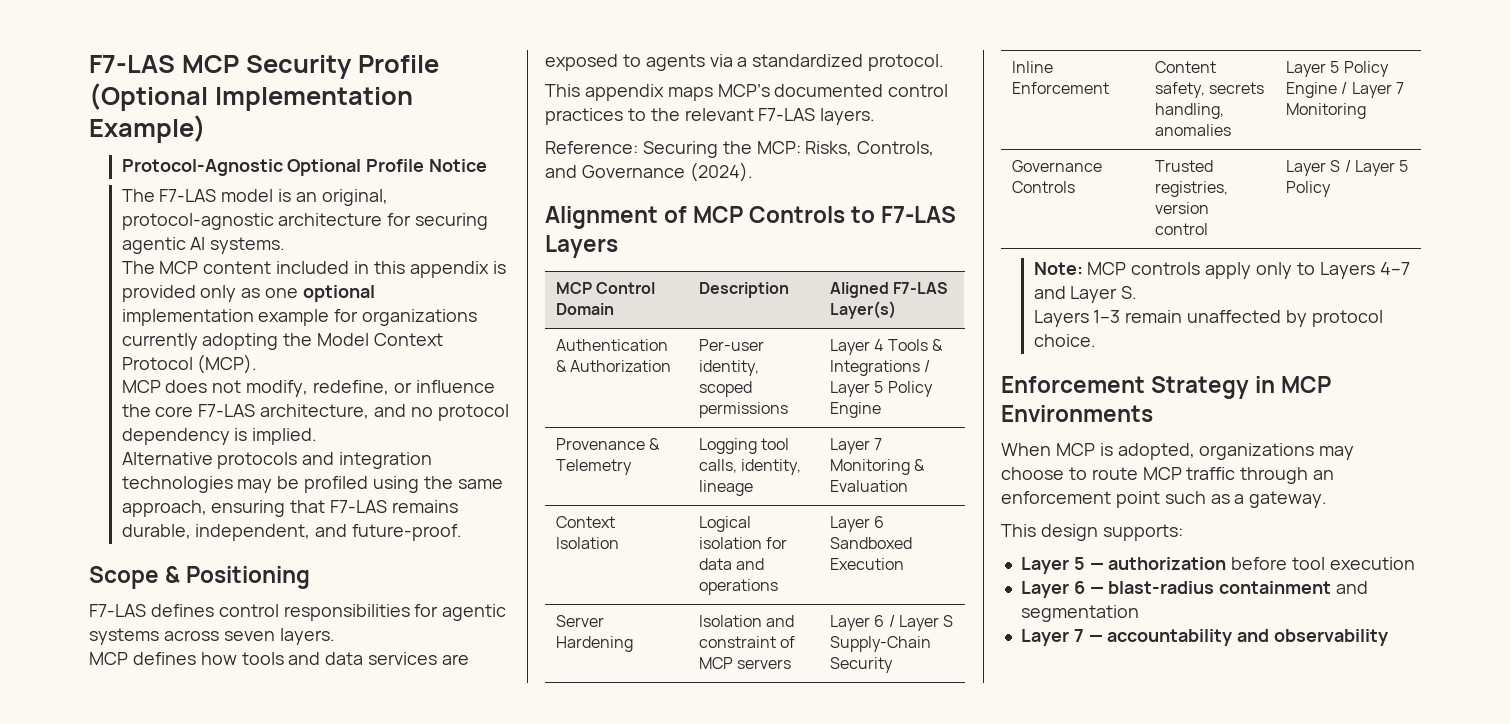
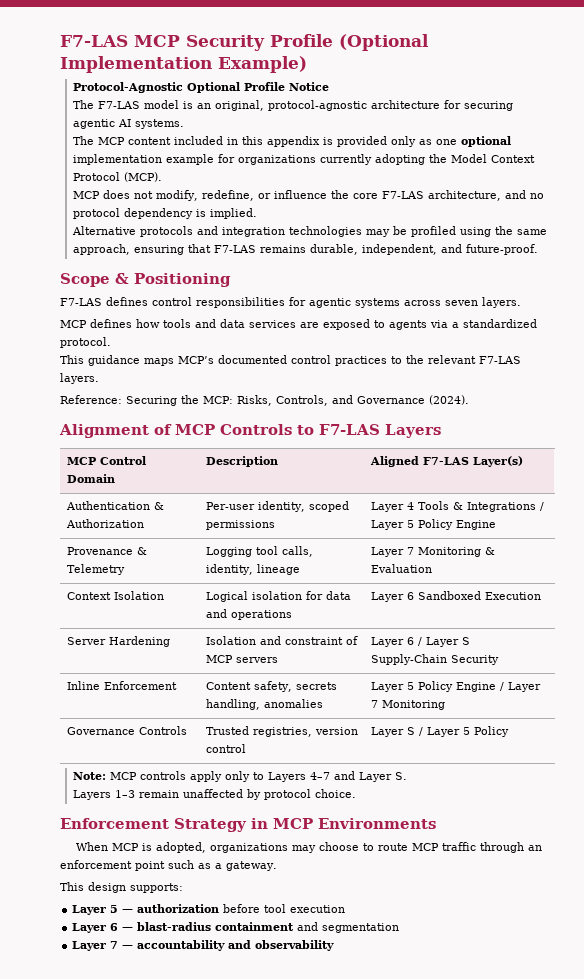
[584,84,664,101] appendix -> [88,355,140,366] guidance

